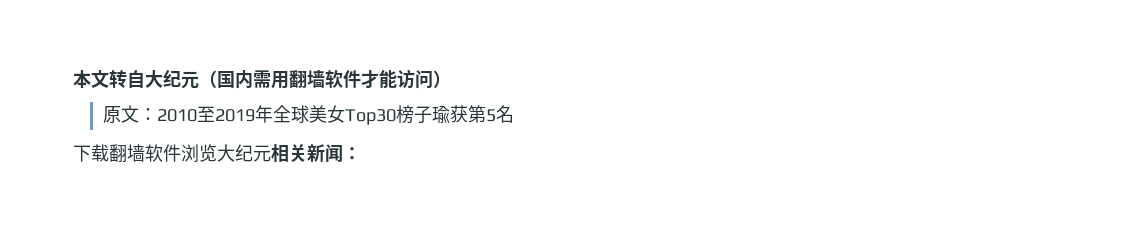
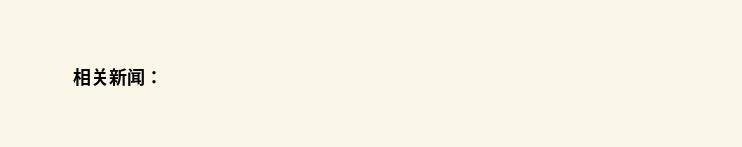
[73,69,451,89] [102,105,514,125] [73,144,271,162] 本文转自大纪元（国内需用翻墙软件才能访问） // 原文：2010至2019年全球美女Top30榜子瑜获第5名 // 下载翻墙软件浏览大纪元 -> (73, 77) none

